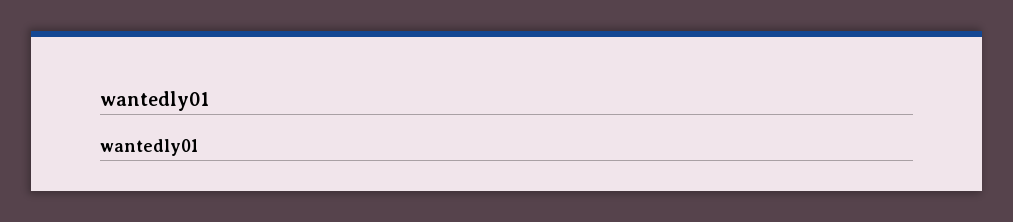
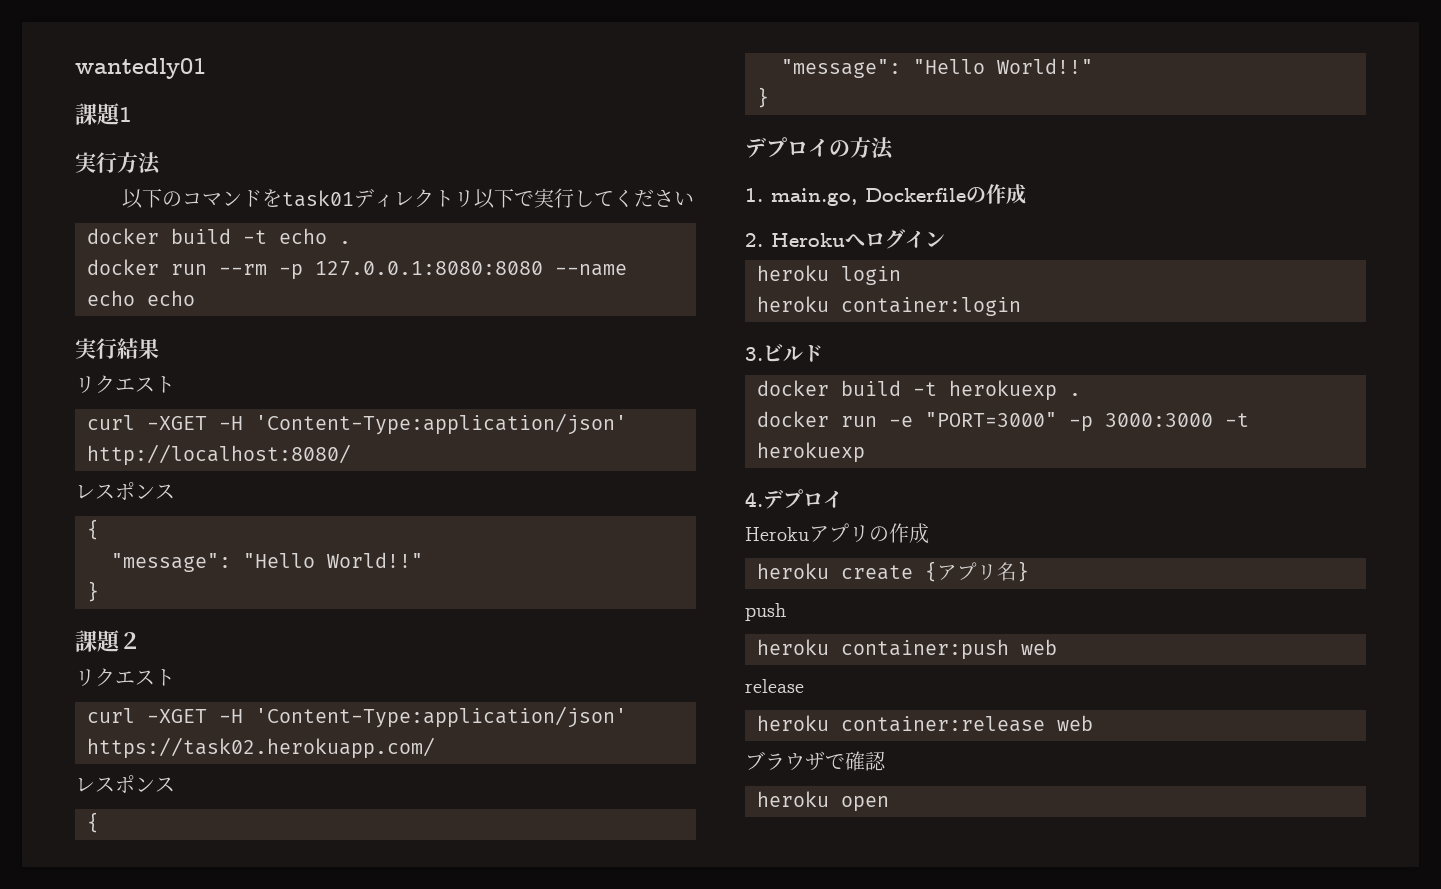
[100,139,198,156] wantedly01 -> [75,103,132,125] [75,152,161,175] [122,188,695,209] [87,228,351,244] [87,259,627,280] [87,290,195,306] [75,338,159,359] [75,375,175,393] [87,413,627,435] [87,444,351,466] [75,482,175,500] [87,519,99,540] [111,552,423,572] [87,581,99,602] [75,630,141,652] [75,668,175,686] [87,706,627,728] [87,737,435,759] [75,775,175,793] [87,812,99,833] [781,58,1093,78] [757,87,769,108] [745,137,894,160] [745,184,1026,206] [745,229,945,249] [757,265,901,285] [757,296,1021,316] [745,344,823,362] [757,380,1081,401] [757,411,1249,432] [757,442,865,463] [745,489,843,509] [745,523,929,544] [757,561,1029,582] [745,603,786,621] [757,639,1057,660] [745,679,804,693] [757,715,1093,732] [745,751,886,771] [757,791,889,812] 課題1 // 実行方法 // 以下のコマンドをtask01ディレクトリ以下で実行してください // docker build -t echo . // docker run --rm -p 127.0.0.1:8080:8080 --name echo echo // 実行結果 // リクエスト // curl -XGET -H 'Content-Type:application/json' http://localhost:8080/ // レスポンス // { // "message": "Hello World!!" // } // 課題２ // リクエスト // curl -XGET -H 'Content-Type:application/json' https://task02.herokuapp.com/ // レスポンス // { // "message": "Hello World!!" // } // デプロイの方法 // 1. main.go, Dockerfileの作成 // 2. Herokuへログイン // heroku login // heroku container:login // 3.ビルド // docker build -t herokuexp . // docker run -e "PORT=3000" -p 3000:3000 -t herokuexp // 4.デプロイ // Herokuアプリの作成 // heroku create {アプリ名} // push // heroku container:push web // release // heroku container:release web // ブラウザで確認 // heroku open

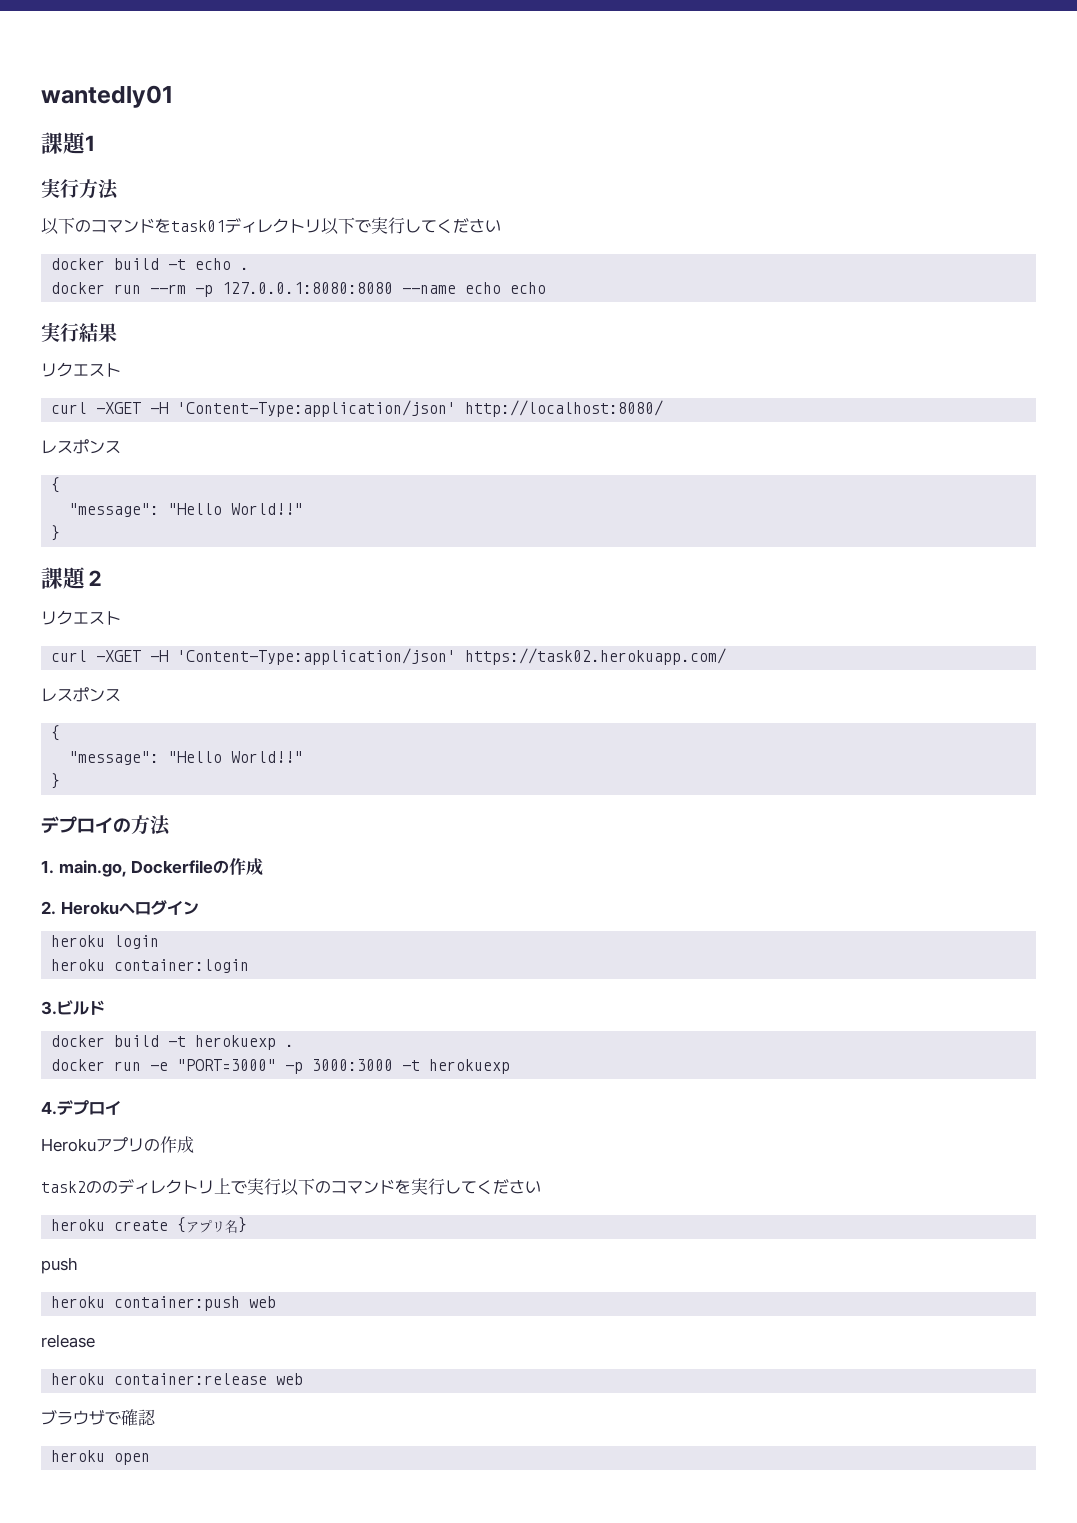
(929, 533) none -> [41,1178,541,1196] // task2ののディレクトリ上で実行以下のコマンドを実行してください

